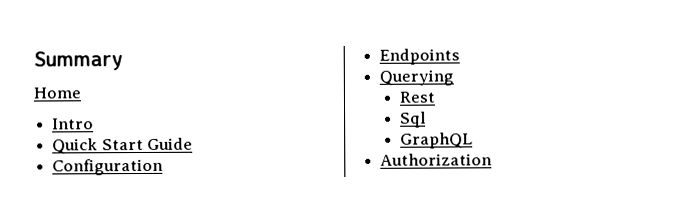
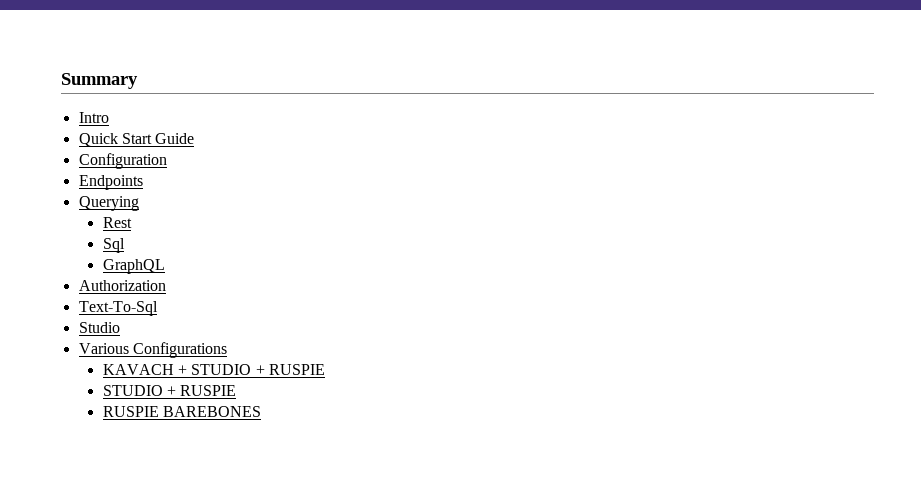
[33,87,81,99] // Home -> (138, 81) none
(493, 159) none -> [78,301,158,316] [78,322,120,333] [78,342,227,358] [102,364,326,375] [102,385,237,396] [102,406,262,417] // Text-To-Sql // Studio // Various Configurations // KAVACH + STUDIO + RUSPIE // STUDIO + RUSPIE // RUSPIE BAREBONES

